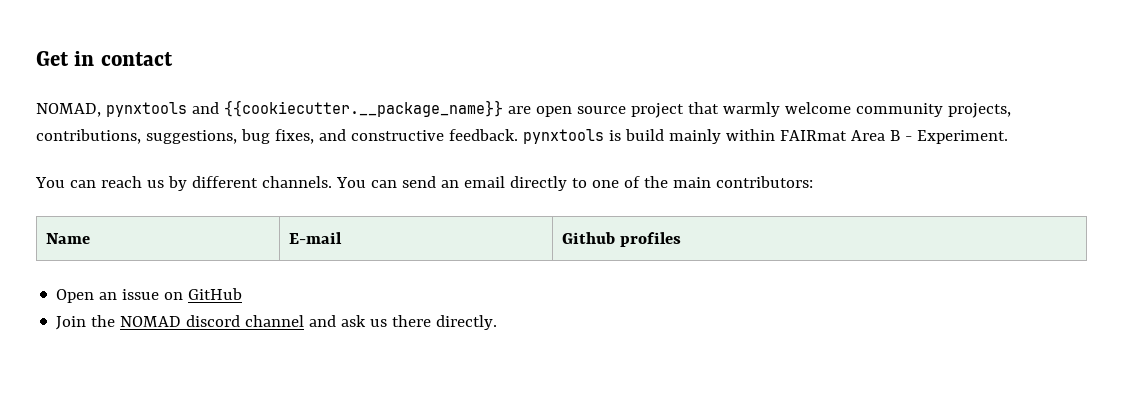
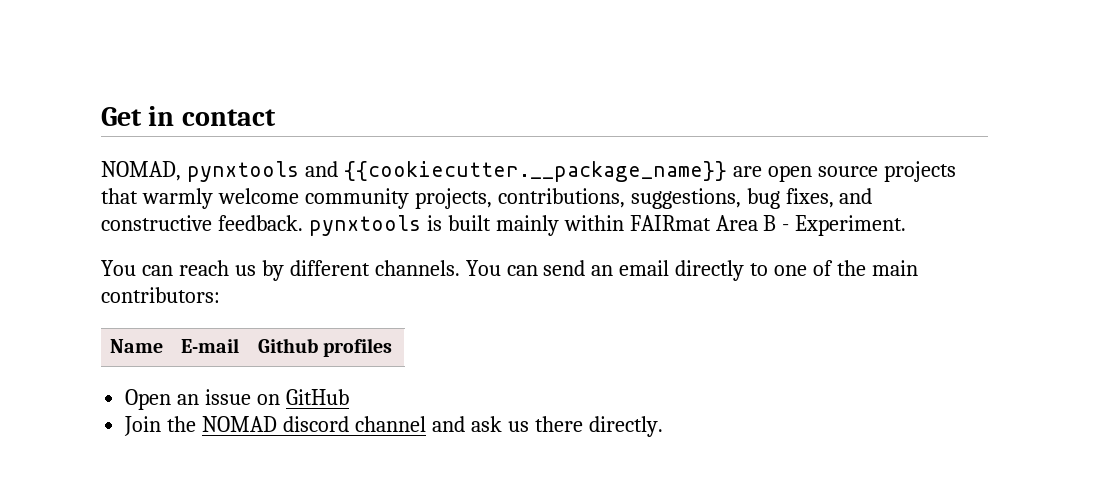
[630,103,684,118] project -> [883,161,956,182] projects
[624,129,664,141] build -> [447,215,491,231] built

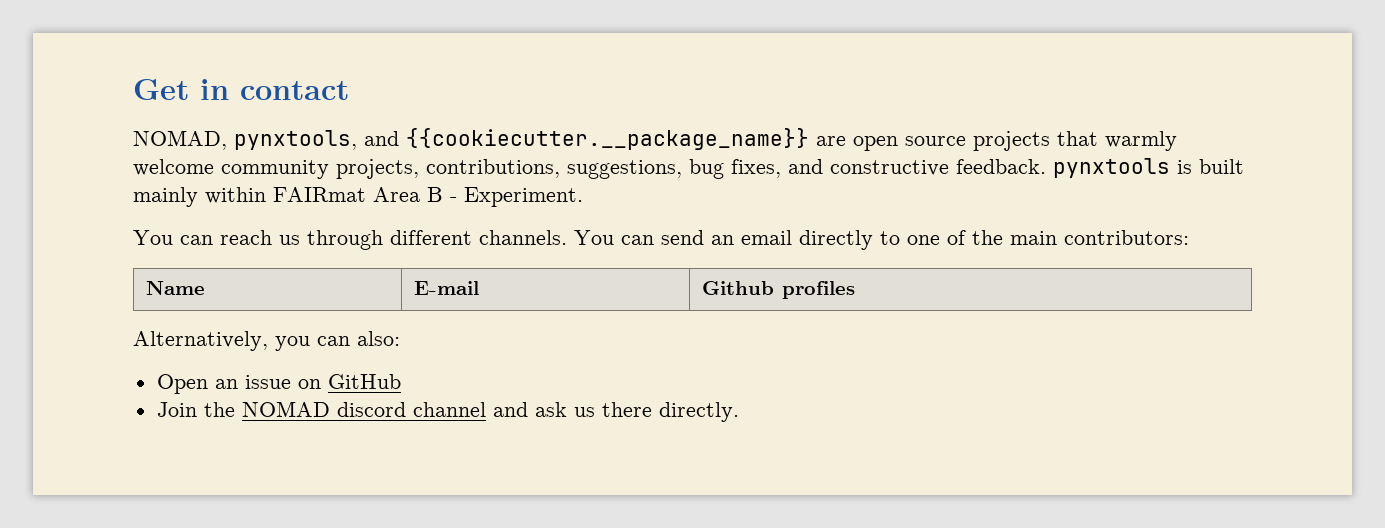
[186,161,299,182] pynxtools -> [234,130,357,150] pynxtools,
[261,260,284,281] by -> [307,230,383,250] through
(393, 347) none -> [133,331,400,351] // Alternatively, you can also:

